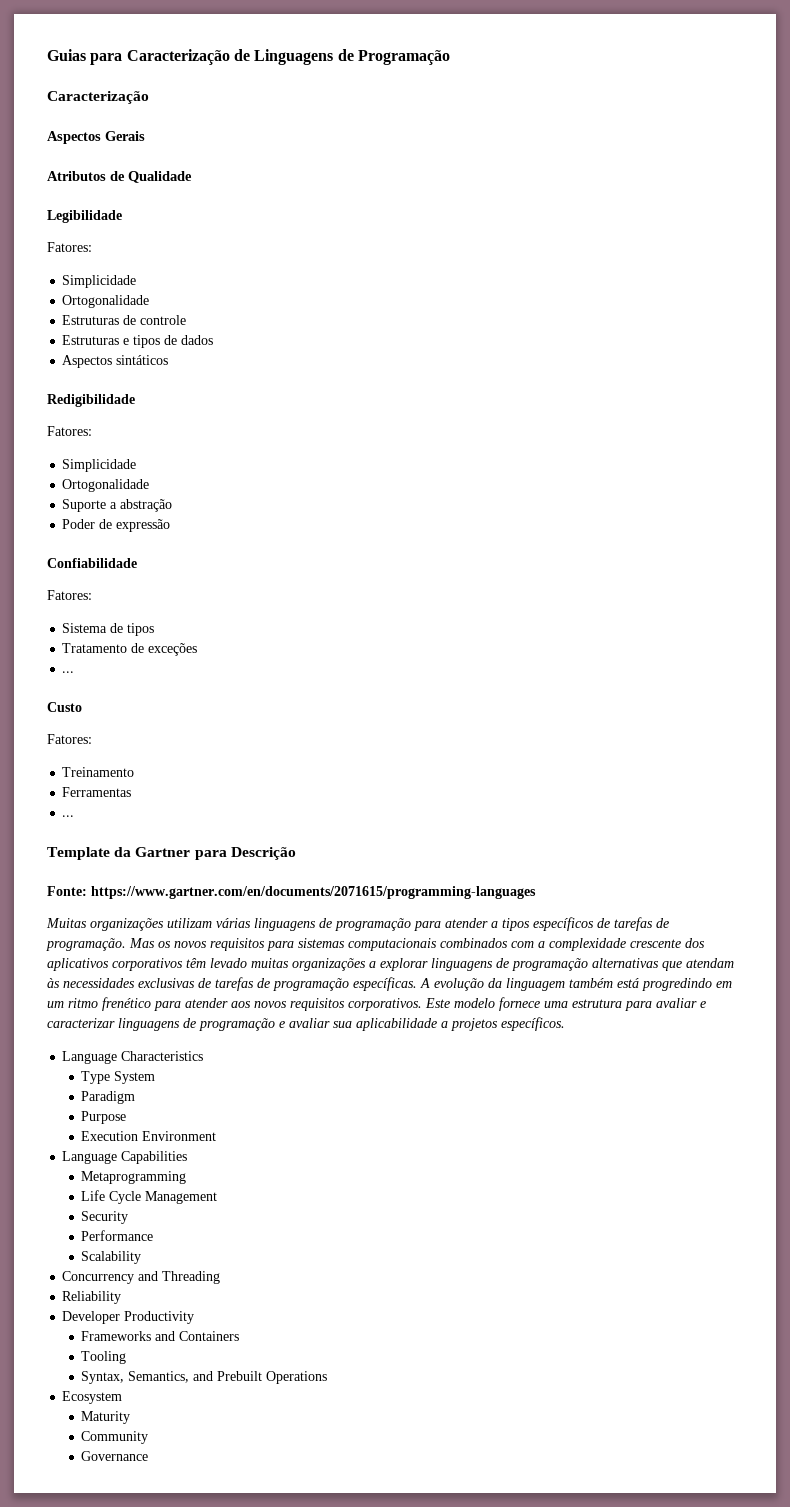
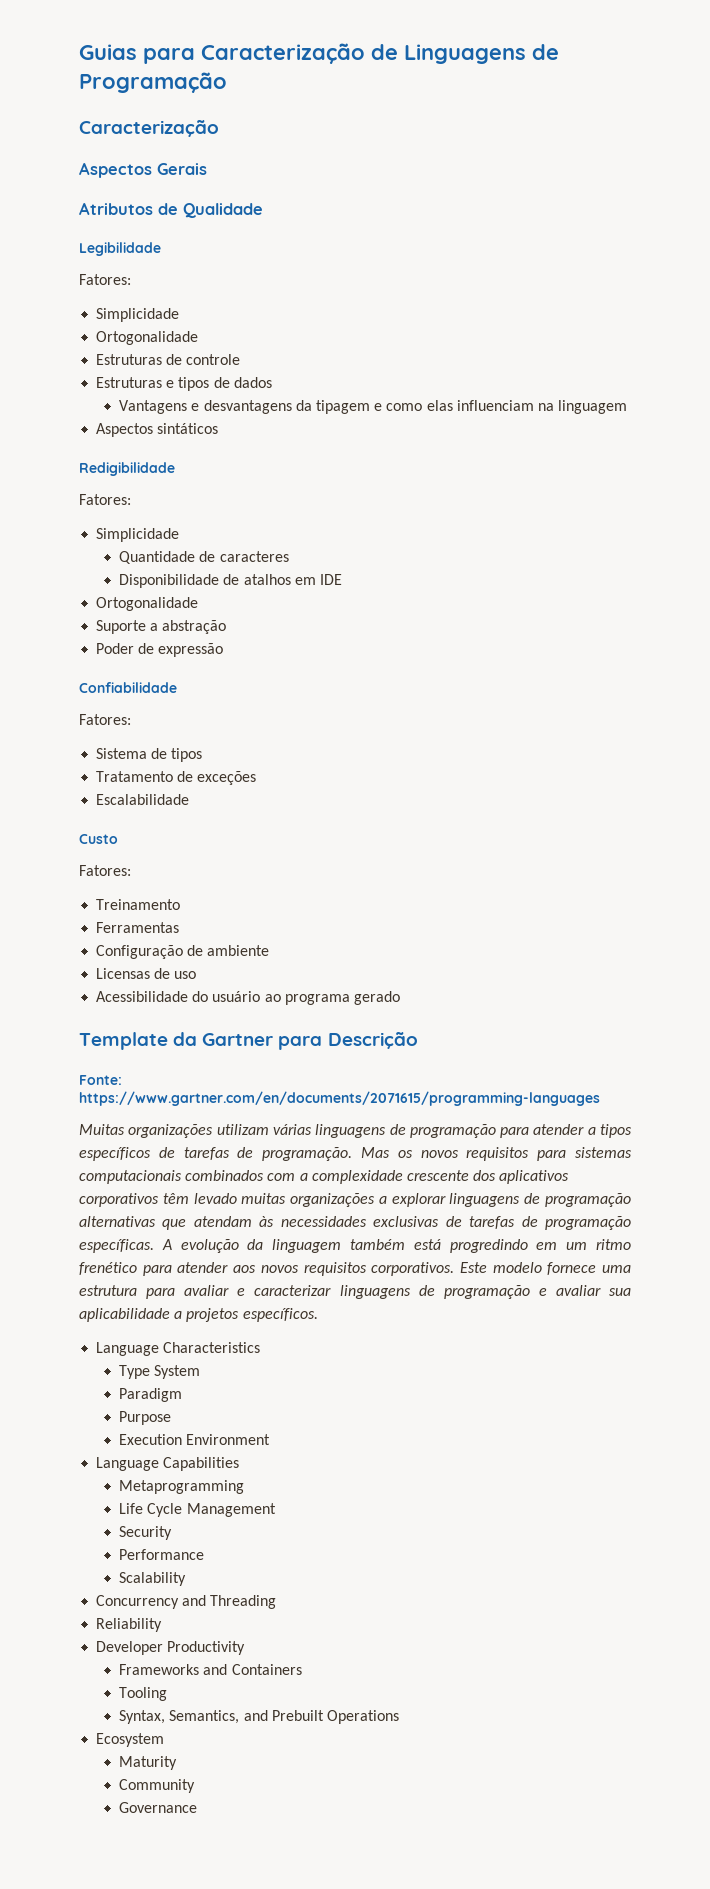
(214, 340) none -> [119,400,628,414] // Vantagens e desvantagens da tipagem e como elas influenciam na linguagem
(137, 465) none -> [119,551,289,564] [119,574,342,588] // Quantidade de caracteres // Disponibilidade de atalhos em IDE
[62,671,75,673] ... -> [96,794,190,805] Escalabilidade
[62,815,75,817] ... -> [96,945,270,959] [96,968,197,979] [96,991,400,1005] Configuração de ambiente // Licensas de uso // Acessibilidade do usuário ao programa gerado

